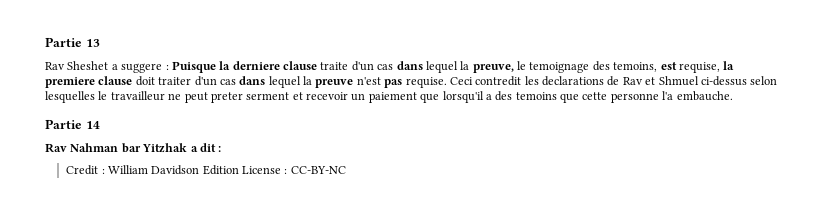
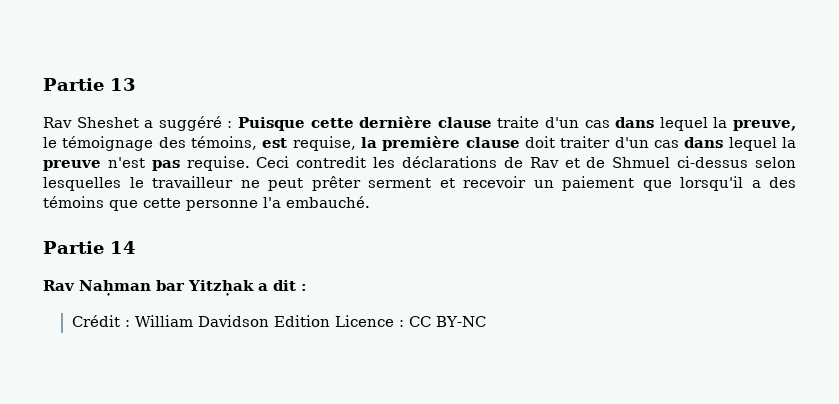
[121,63,163,73] suggere -> [158,116,222,131] suggéré
[219,61,280,70] la derniere -> [310,116,433,128] cette dernière
[529,61,658,73] temoignage des temoins, -> [62,136,257,151] témoignage des témoins,
[45,77,95,88] premiere -> [382,136,461,151] première
[542,76,604,86] declarations -> [402,156,497,168] déclarations
(656, 81) none -> [586,157,606,168] de
[210,92,243,103] preter -> [311,176,361,191] prêter
[515,92,557,100] temoins -> [43,196,104,208] témoins
[676,91,733,101] embauche. -> [286,196,370,208] embauché.
[70,143,188,153] Nahman bar Yitzhak -> [79,280,254,296] Naḥman bar Yitzḥak
[66,165,99,175] Credit -> [71,315,120,327] Crédit
[242,166,346,174] License : CC-BY-NC -> [334,315,486,327] Licence : CC BY-NC

